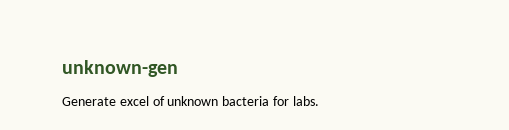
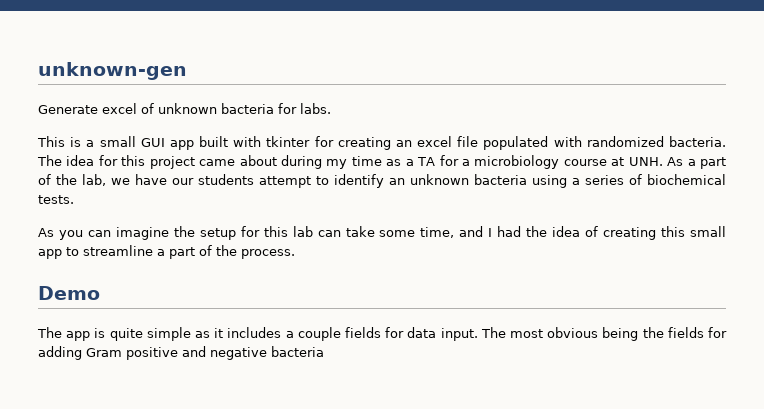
(319, 101) none -> [37,136,726,150] [37,155,727,169] [38,174,726,188] [38,195,74,204] [38,226,727,240] [38,245,295,259] [38,286,100,300] [37,327,727,341] [38,346,324,360] // This is a small GUI app built with tkinter for creating an excel file populated with randomized bacteria. The idea for this project came about during my time as a TA for a microbiology course at UNH. As a part of the lab, we have our students attempt to identify an unknown bacteria using a series of biochemical tests. // As you can imagine the setup for this lab can take some time, and I had the idea of creating this small app to streamline a part of the process. // Demo // The app is quite simple as it includes a couple fields for data input. The most obvious being the fields for adding Gram positive and negative bacteria

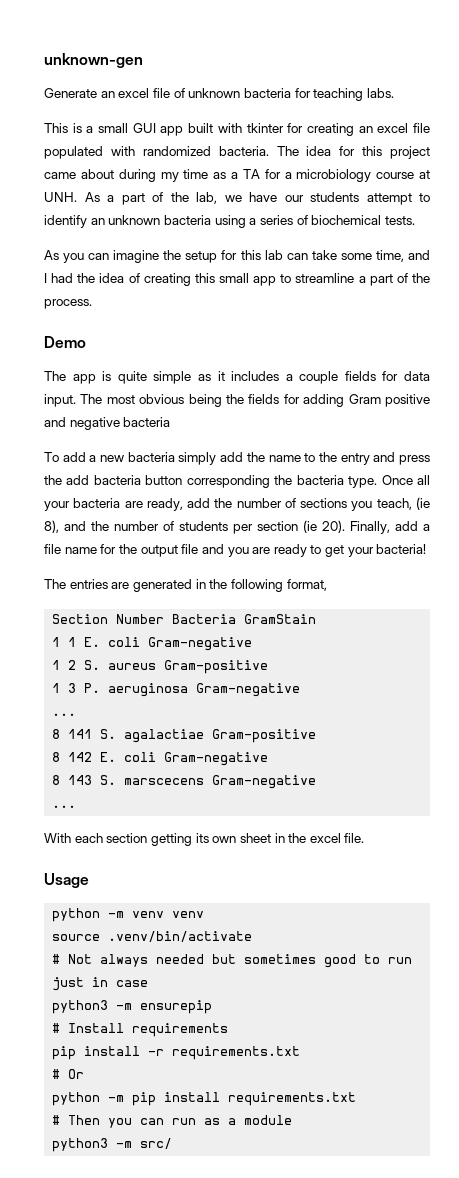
[102,103,137,114] excel -> [100,88,170,98] an excel file
(297, 108) none -> [313,88,364,101] teaching
(324, 351) none -> [44,452,430,465] [44,475,431,488] [44,497,430,511] [44,520,430,534] [44,544,427,557] [44,579,327,592] [52,614,317,624] [52,637,253,651] [52,660,269,674] [52,683,301,697] [52,713,77,716] [52,729,317,743] [52,752,269,766] [52,775,317,789] [52,805,77,808] [44,833,365,846] [44,873,89,888] [52,908,205,922] [52,931,253,942] [52,954,413,968] [52,977,149,991] [52,1000,213,1014] [52,1023,229,1037] [52,1046,301,1060] [52,1069,85,1079] [52,1092,357,1106] [52,1115,293,1128] [52,1138,173,1152] // To add a new bacteria simply add the name to the entry and press the add bacteria button corresponding the bacteria type. Once all your bacteria are ready, add the number of sections you teach, (ie 8), and the number of students per section (ie 20). Finally, add a file name for the output file and you are ready to get your bacteria! // The entries are generated in the following format, // Section Number Bacteria GramStain // 1 1 E. coli Gram-negative // 1 2 S. aureus Gram-positive // 1 3 P. aeruginosa Gram-negative // ... // 8 141 S. agalactiae Gram-positive // 8 142 E. coli Gram-negative // 8 143 S. marscecens Gram-negative // ... // With each section getting its own sheet in the excel file. // Usage // python -m venv venv // source .venv/bin/activate // # Not always needed but sometimes good to run just in case // python3 -m ensurepip // # Install requirements // pip install -r requirements.txt // # Or // python -m pip install requirements.txt // # Then you can run as a module // python3 -m src/

